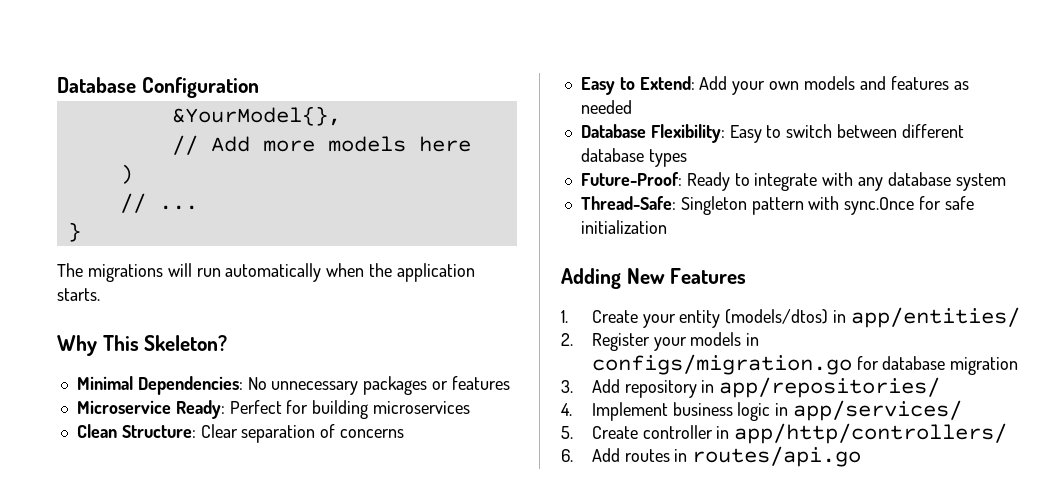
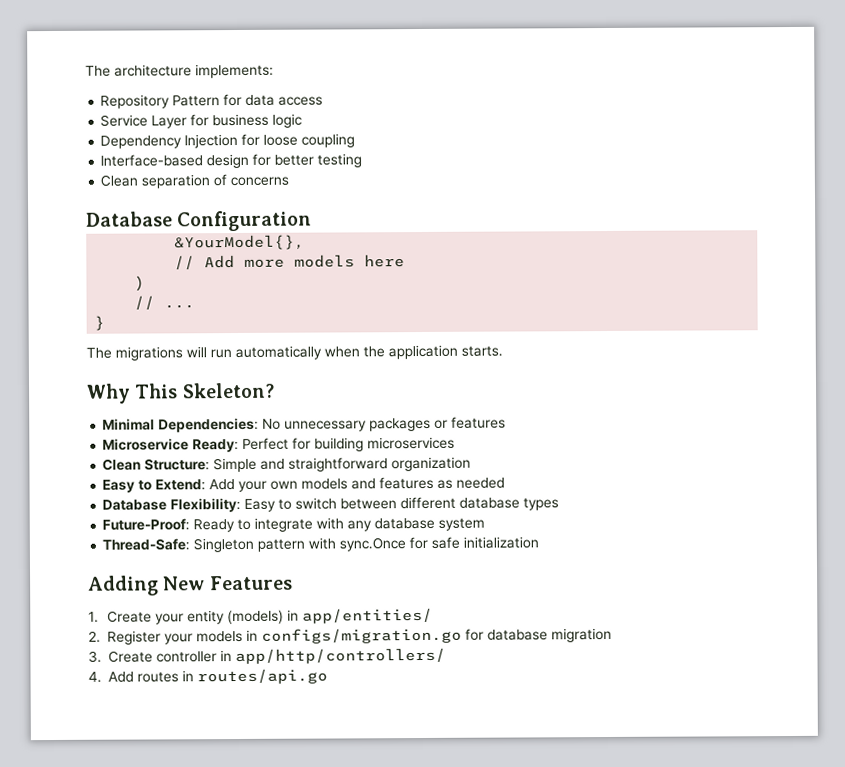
(57, 85) none -> [85,63,274,79] [100,93,324,109] [100,113,303,129] [100,133,356,149] [100,153,363,169] [100,174,290,189] The architecture implements: // Repository Pattern for data access // Service Layer for business logic // Dependency Injection for loose coupling // Interface-based design for better testing // Clean separation of concerns //
[200,424,405,443] Clear separation of concerns -> [213,456,472,473] Simple and straightforward organization
[725,309,829,324] (models/dtos) -> [227,609,285,625] (models)
[591,377,941,398] [561,400,963,421] [561,426,573,439] Add repository in app/repositories/ // 4. Implement business logic in app/services/ // 5. -> (102, 656) none
[561,449,573,462] 6. -> [88,671,102,683] 4.

